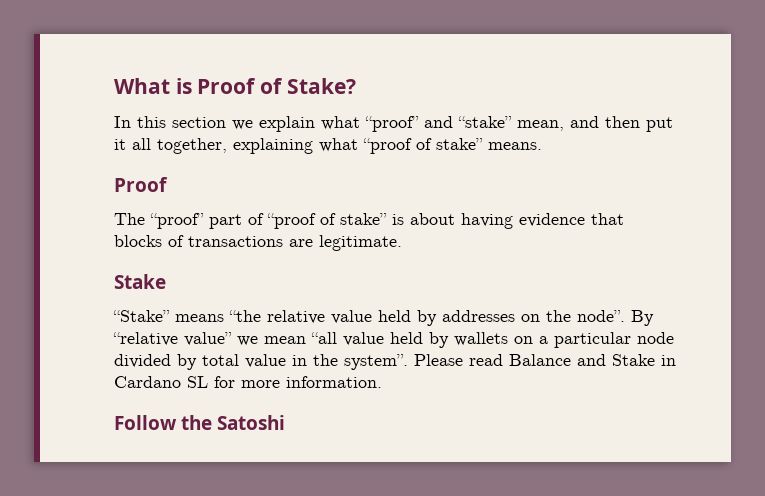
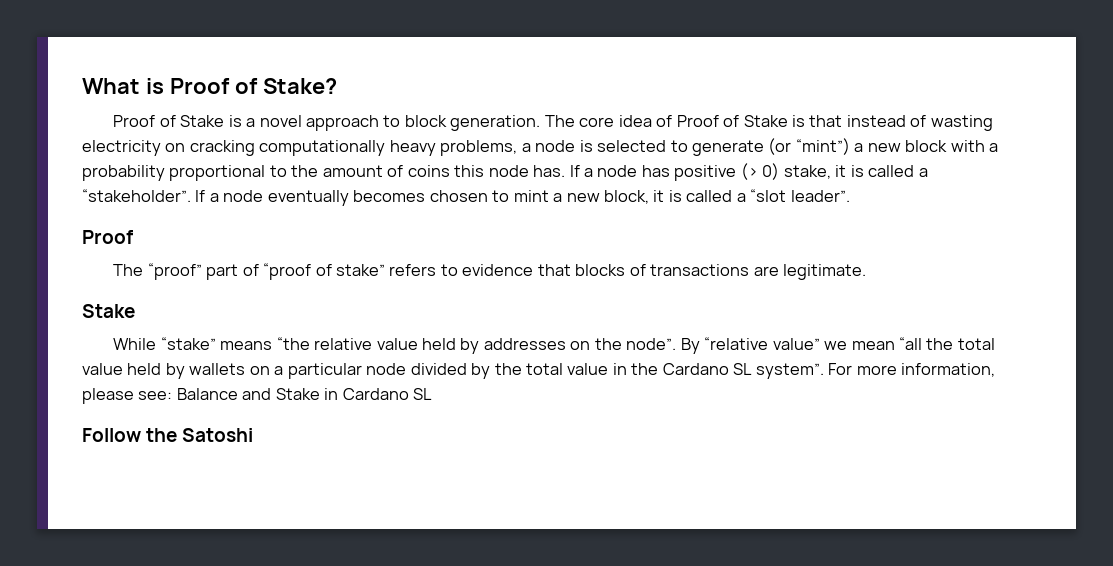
[114,116,673,132] [114,138,542,154] In this section we explain what “proof” and “stake” mean, and then put it all together, explaining what “proof of stake” means. -> [113,115,993,131] [82,138,999,156] [82,163,928,181] [82,189,850,206] Proof of Stake is a novel approach to block generation. The core idea of Proof of Stake is that instead of wasting electricity on cracking computationally heavy problems, a node is selected to generate (or “mint”) a new block with a probability proportional to the amount of coins this node has. If a node has positive (> 0) stake, it is called a “stakeholder”. If a node eventually becomes chosen to mint a new block, it is called a “slot leader”.
[392,213,513,229] is about having -> [389,264,458,276] refers to
[113,310,170,322] “Stake” -> [113,337,216,350] While “stake”
(337, 338) none -> [926,338,995,350] the total
(197, 362) none -> [494,363,522,375] the
[344,354,503,370] system”. Please read -> [662,363,996,379] [82,388,173,404] Cardano SL system”. For more information, please see:
[214,376,382,388] for more information. -> (433, 394) none

